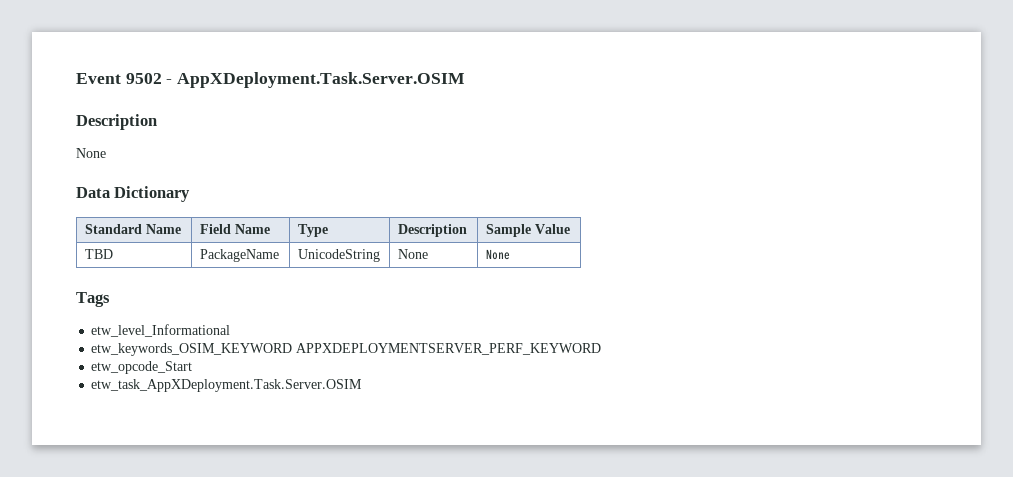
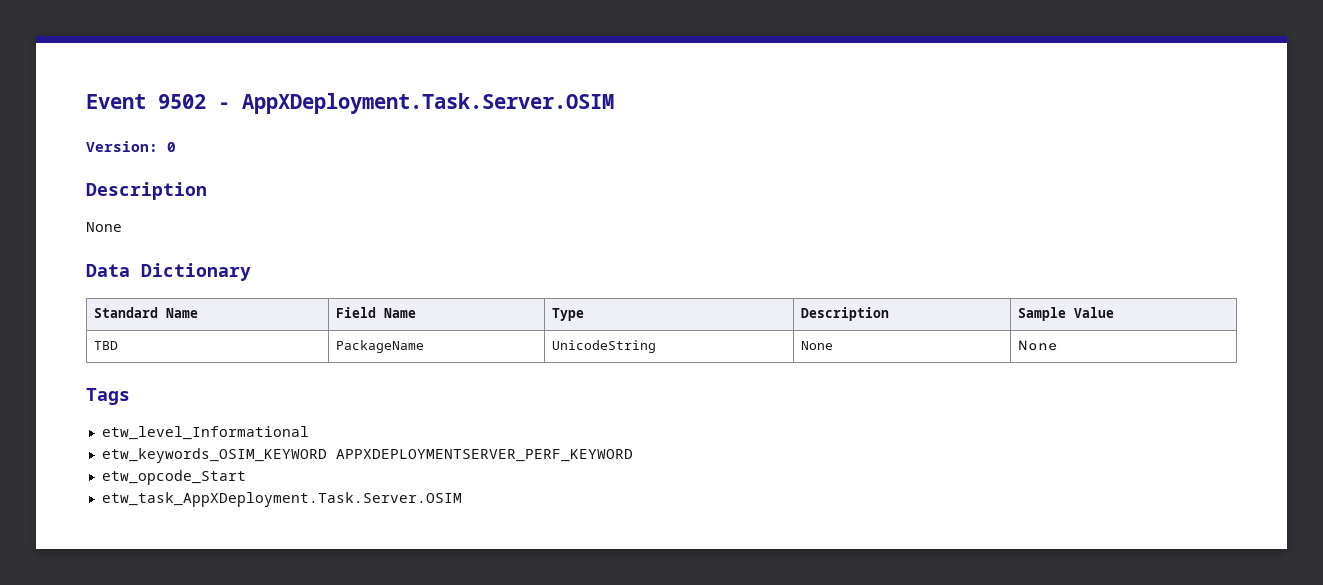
(466, 80) none -> [86,141,176,152] // Version: 0

